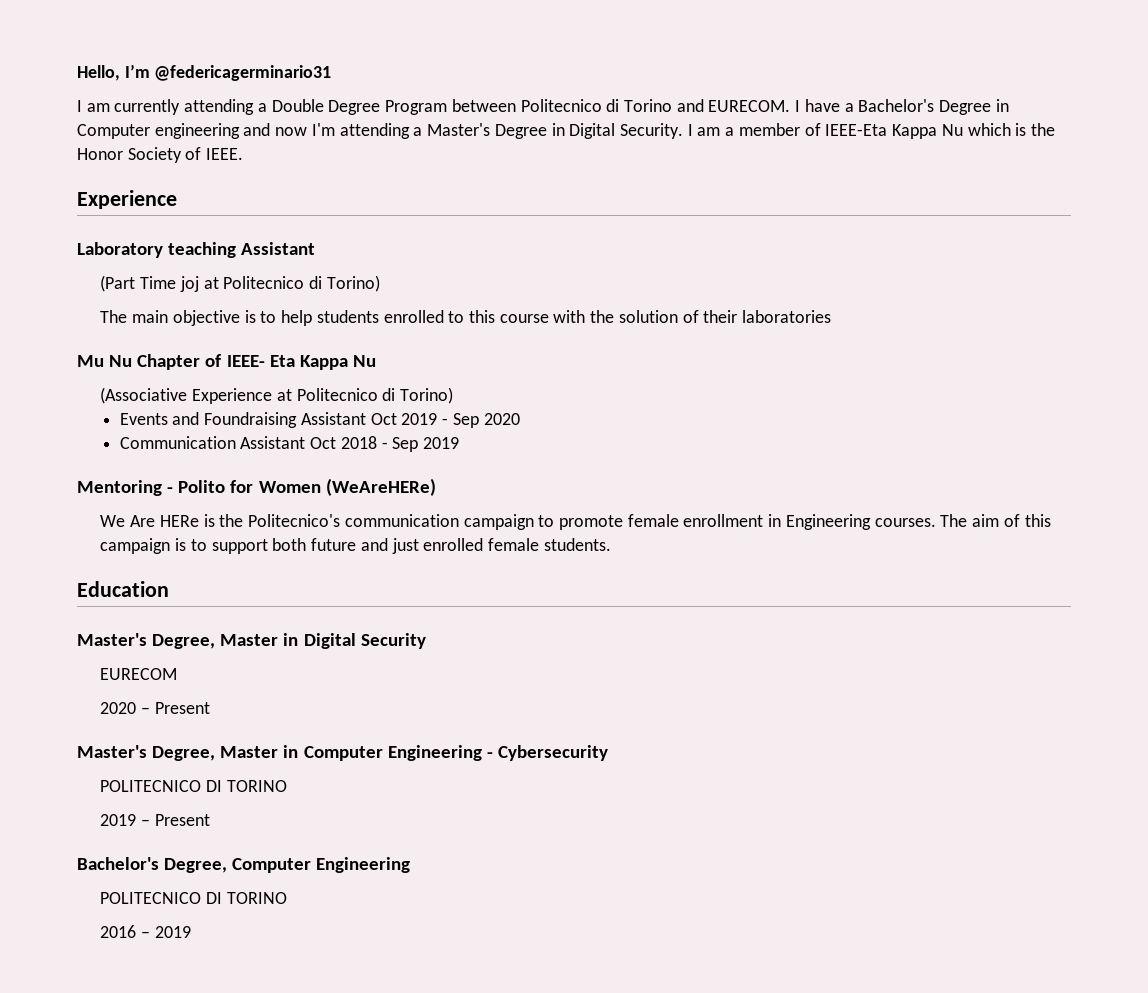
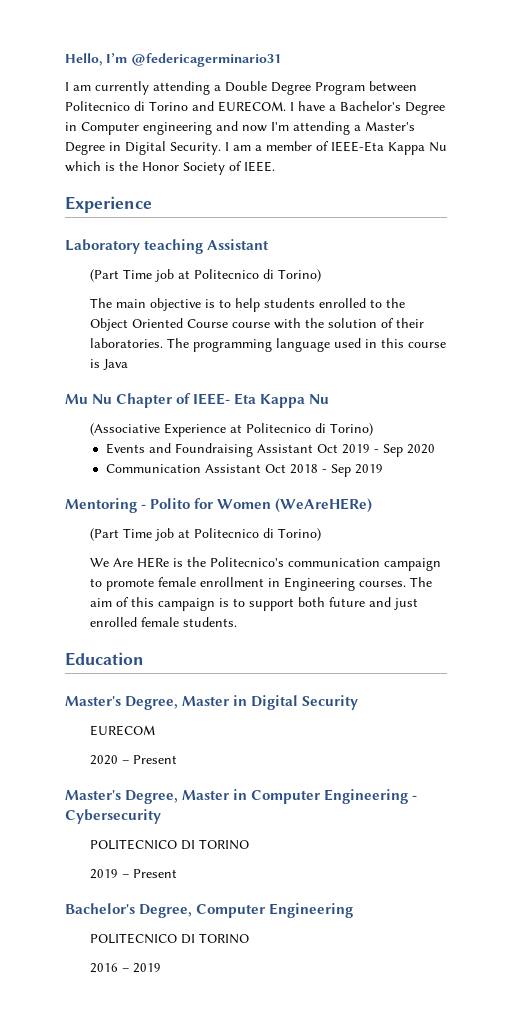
[179,276,199,292] joj -> [155,269,175,282] job
[468,310,495,323] this -> [386,298,406,308] [90,318,229,331] the Object Oriented Course
[742,310,832,323] laboratories -> [90,338,447,352] [90,359,129,370] laboratories. The programming language used in this course is Java
(436, 487) none -> [90,528,322,541] // (Part Time job at Politecnico di Torino)

